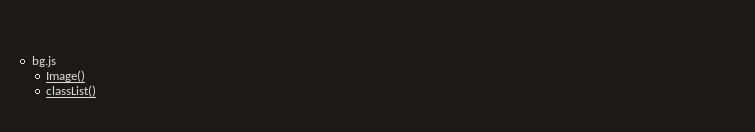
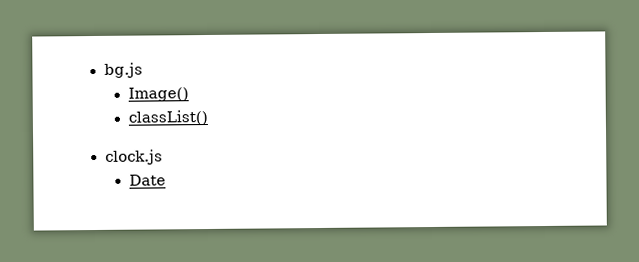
(97, 91) none -> [104,149,163,165] [128,174,166,186] // clock.js // Date

